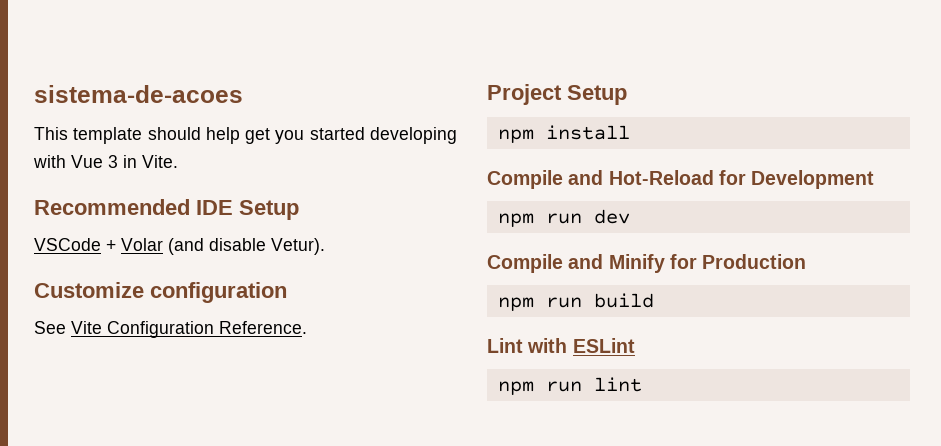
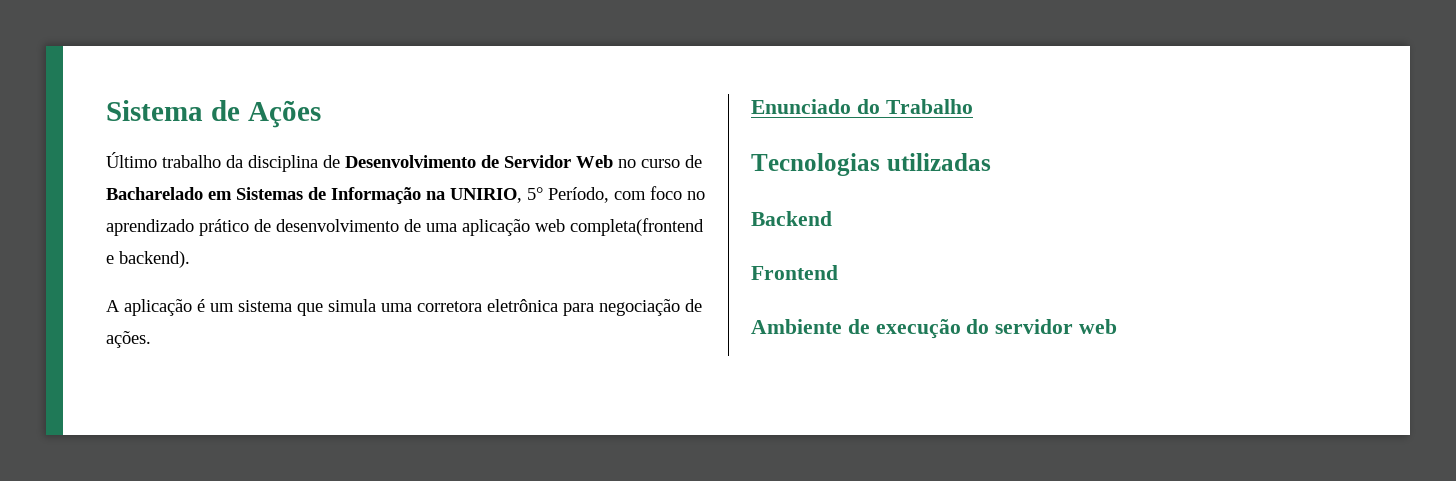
[34,85,243,103] [34,127,457,144] [33,155,178,168] [34,199,299,220] [34,238,325,255] [34,282,287,303] [34,321,307,338] [487,84,627,105] [497,125,630,143] [487,170,875,189] [497,209,630,227] [487,254,807,273] [497,293,654,311] [487,338,635,353] [497,377,642,395] sistema-de-acoes // This template should help get you started developing with Vue 3 in Vite. // Recommended IDE Setup // VSCode + Volar (and disable Vetur). // Customize configuration // See Vite Configuration Reference. // Project Setup // npm install // Compile and Hot-Reload for Development // npm run dev // Compile and Minify for Production // npm run build // Lint with ESLint // npm run lint -> [106,100,321,128] [106,152,702,172] [106,186,705,204] [106,218,704,236] [106,251,190,268] [106,299,702,316] [106,331,151,348] [751,99,973,114] [751,153,991,176] [751,211,832,226] [751,265,838,280] [751,319,1118,339] Sistema de Ações // Último trabalho da disciplina de Desenvolvimento de Servidor Web no curso de Bacharelado em Sistemas de Informação na UNIRIO, 5° Período, com foco no aprendizado prático de desenvolvimento de uma aplicação web completa(frontend e backend). // A aplicação é um sistema que simula uma corretora eletrônica para negociação de ações. // Enunciado do Trabalho // Tecnologias utilizadas // Backend // Frontend // Ambiente de execução do servidor web

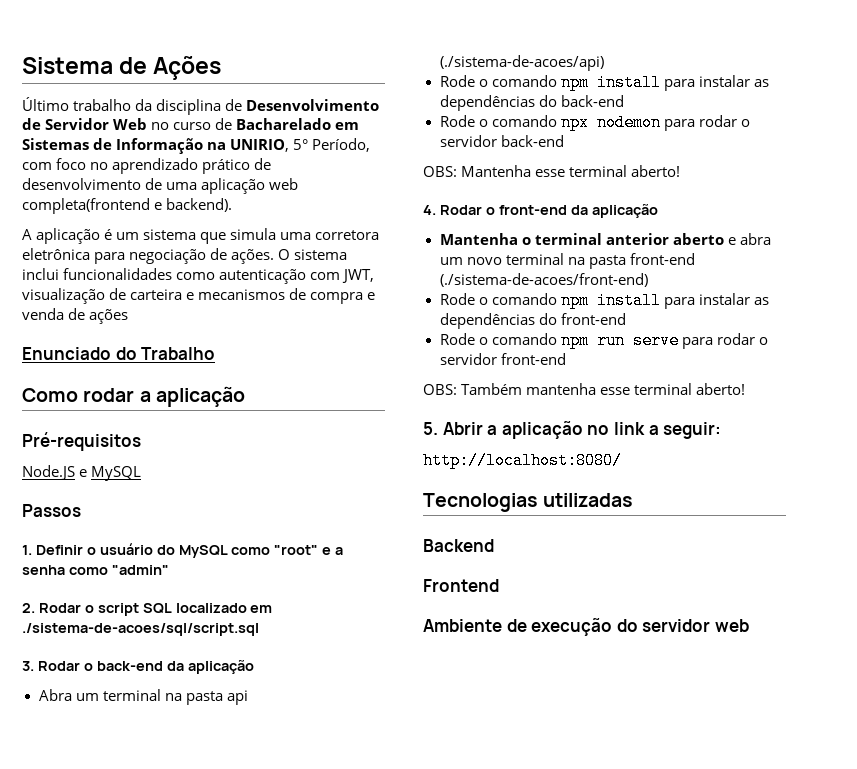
[751,99,973,114] // Enunciado do Trabalho -> [278,249,348,260] [22,268,375,284] [22,288,376,304] [22,308,129,324] [22,347,216,360] [22,386,245,407] [22,432,141,451] [22,465,142,481] [22,504,81,517] [22,543,344,558] [22,565,169,575] [22,603,273,616] [22,623,259,636] [22,660,254,674] [38,689,248,705] [439,55,604,71] [439,74,769,91] [439,95,624,111] [439,114,750,131] [439,135,564,147] [423,165,681,177] [423,204,658,218] [439,233,771,245] [439,253,695,269] [439,273,648,287] [439,292,769,309] [439,313,626,329] [439,332,768,349] [439,353,566,365] [423,383,746,395] [423,421,722,439] [423,452,622,469] O sistema inclui funcionalidades como autenticação com JWT, visualização de carteira e mecanismos de compra e venda de ações // Enunciado do Trabalho // Como rodar a aplicação // Pré-requisitos // Node.JS e MySQL // Passos // 1. Definir o usuário do MySQL como "root" e a senha como "admin" // 2. Rodar o script SQL localizado em ./sistema-de-acoes/sql/script.sql // 3. Rodar o back-end da aplicação // Abra um terminal na pasta api (./sistema-de-acoes/api) // Rode o comando npm install para instalar as dependências do back-end // Rode o comando npx nodemon para rodar o servidor back-end // OBS: Mantenha esse terminal aberto! // 4. Rodar o front-end da aplicação // Mantenha o terminal anterior aberto e abra um novo terminal na pasta front-end (./sistema-de-acoes/front-end) // Rode o comando npm install para instalar as dependências do front-end // Rode o comando npm run serve para rodar o servidor front-end // OBS: Também mantenha esse terminal aberto! // 5. Abrir a aplicação no link a seguir: // http://localhost:8080/

